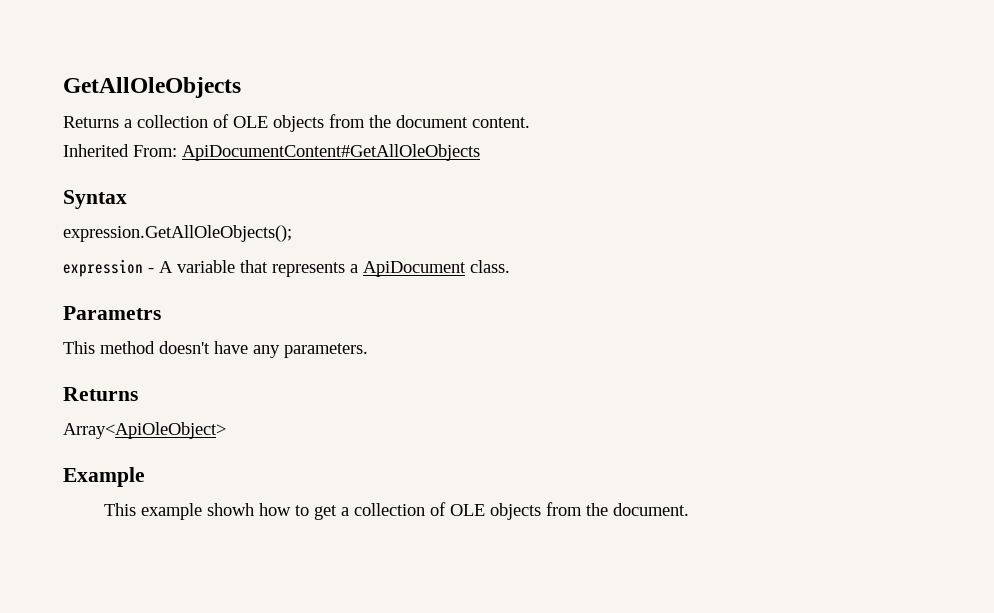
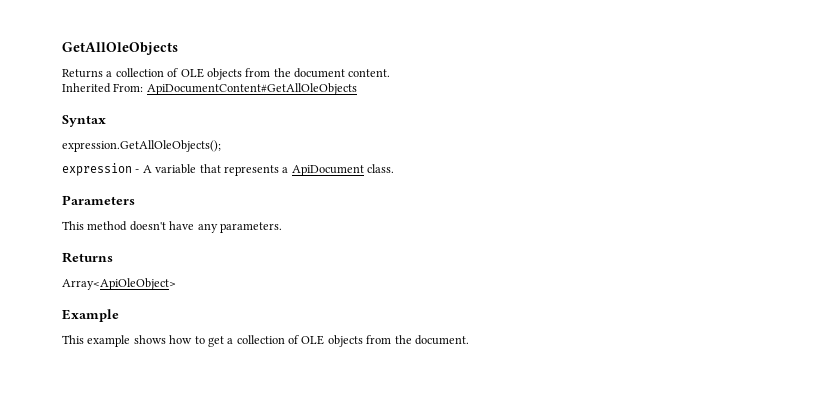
[63,306,161,320] Parametrs -> [62,195,135,205] Parameters
[206,503,254,516] showh -> [133,335,166,344] shows

